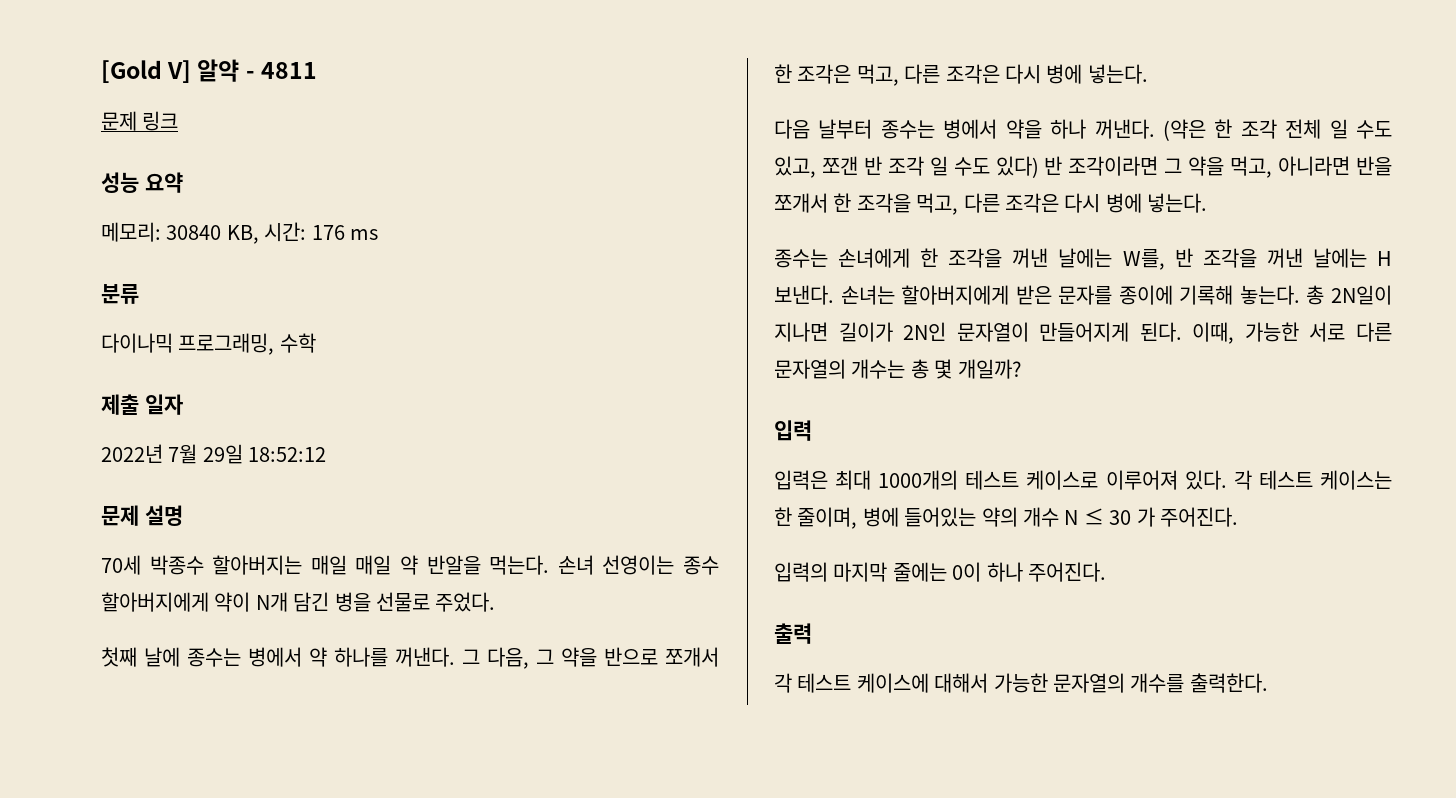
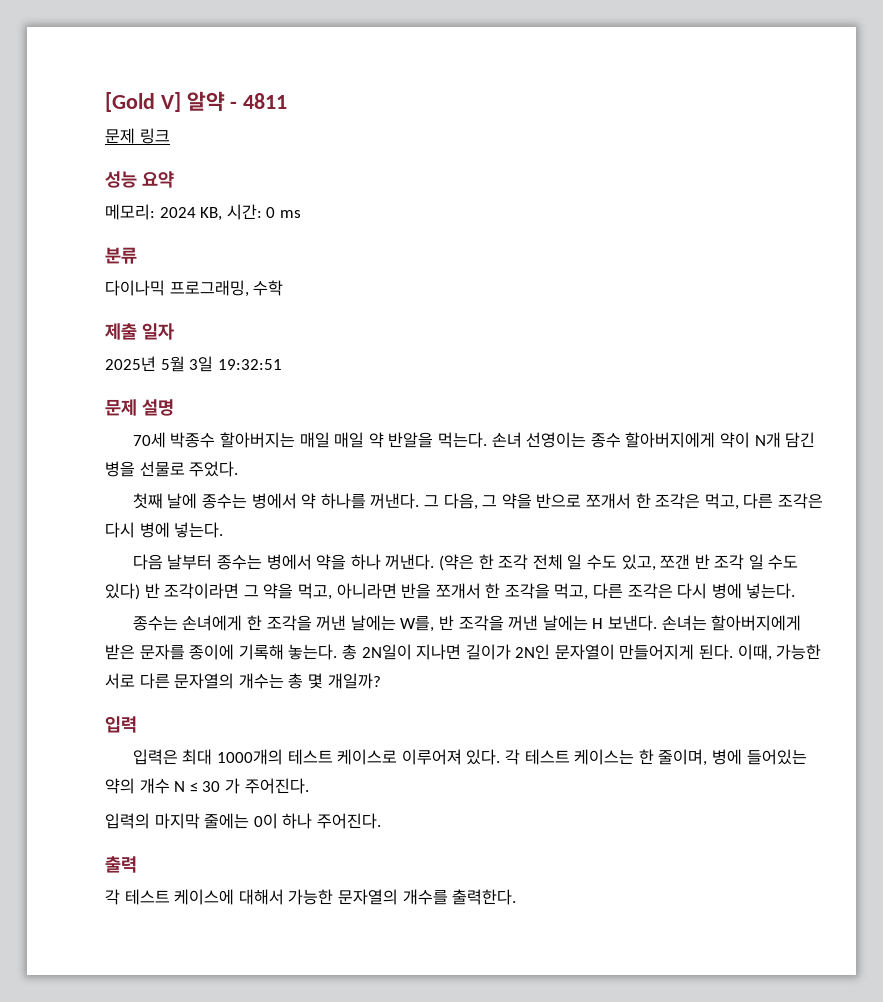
[166,225,222,240] 30840 -> [159,207,196,218] 2024
[311,225,345,240] 176 -> [266,207,276,218] 0
[101,444,327,464] 2022년 7월 29일 18:52:12 -> [105,356,282,372] 2025년 5월 3일 19:32:51

